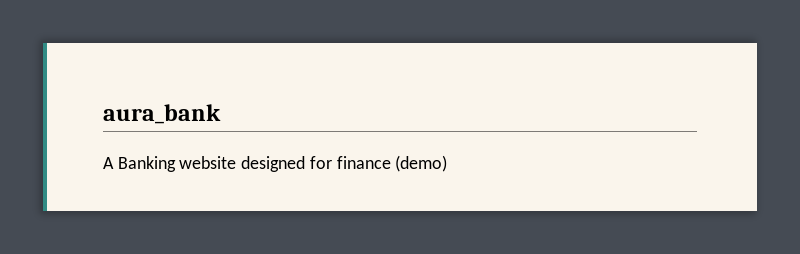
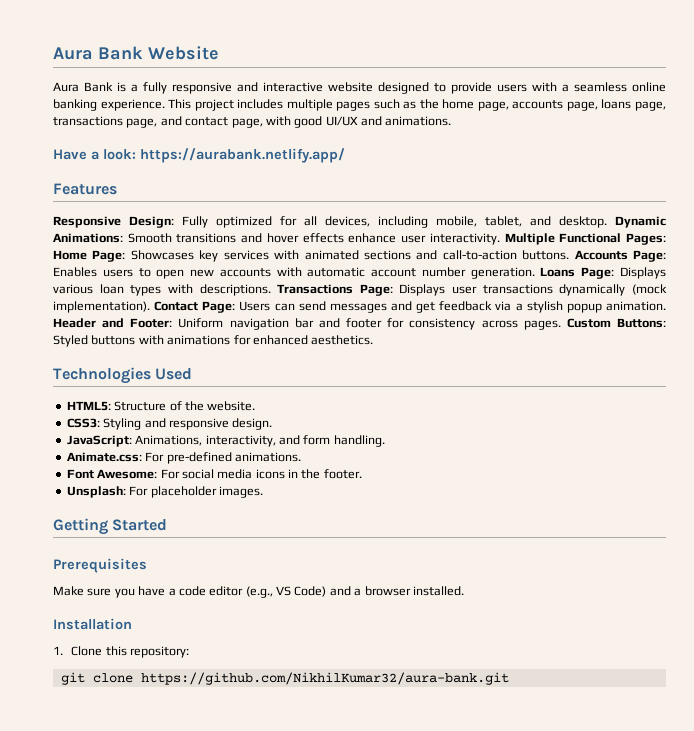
[103,104,221,124] [103,155,448,172] aura_bank // A Banking website designed for finance (demo) -> [53,46,219,60] [53,82,666,94] [53,99,667,111] [53,116,452,128] [53,148,345,163] [53,183,117,195] [53,216,666,228] [53,233,667,245] [53,250,666,262] [53,267,666,279] [53,284,667,296] [53,301,667,313] [53,318,666,330] [53,335,374,347] [53,367,193,384] [66,401,256,411] [66,418,273,430] [66,435,385,447] [66,452,301,464] [66,469,362,479] [66,486,263,498] [53,518,168,535] [53,558,147,573] [53,586,464,598] [53,618,132,630] [53,646,189,658] [60,672,509,685] Aura Bank Website // Aura Bank is a fully responsive and interactive website designed to provide users with a seamless online banking experience. This project includes multiple pages such as the home page, accounts page, loans page, transactions page, and contact page, with good UI/UX and animations. // Have a look: https://aurabank.netlify.app/ // Features // Responsive Design: Fully optimized for all devices, including mobile, tablet, and desktop. Dynamic Animations: Smooth transitions and hover effects enhance user interactivity. Multiple Functional Pages: Home Page: Showcases key services with animated sections and call-to-action buttons. Accounts Page: Enables users to open new accounts with automatic account number generation. Loans Page: Displays various loan types with descriptions. Transactions Page: Displays user transactions dynamically (mock implementation). Contact Page: Users can send messages and get feedback via a stylish popup animation. Header and Footer: Uniform navigation bar and footer for consistency across pages. Custom Buttons: Styled buttons with animations for enhanced aesthetics. // Technologies Used // HTML5: Structure of the website. // CSS3: Styling and responsive design. // JavaScript: Animations, interactivity, and form handling. // Animate.css: For pre-defined animations. // Font Awesome: For social media icons in the footer. // Unsplash: For placeholder images. // Getting Started // Prerequisites // Make sure you have a code editor (e.g., VS Code) and a browser installed. // Installation // 1. Clone this repository: // git clone https://github.com/NikhilKumar32/aura-bank.git

